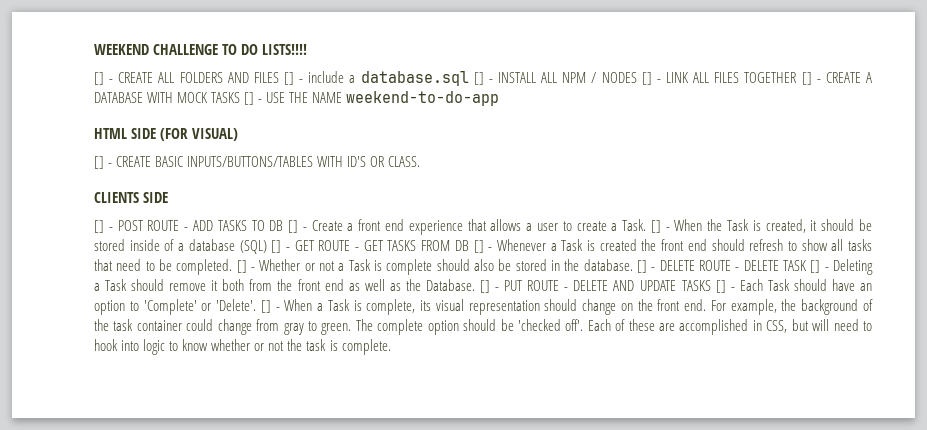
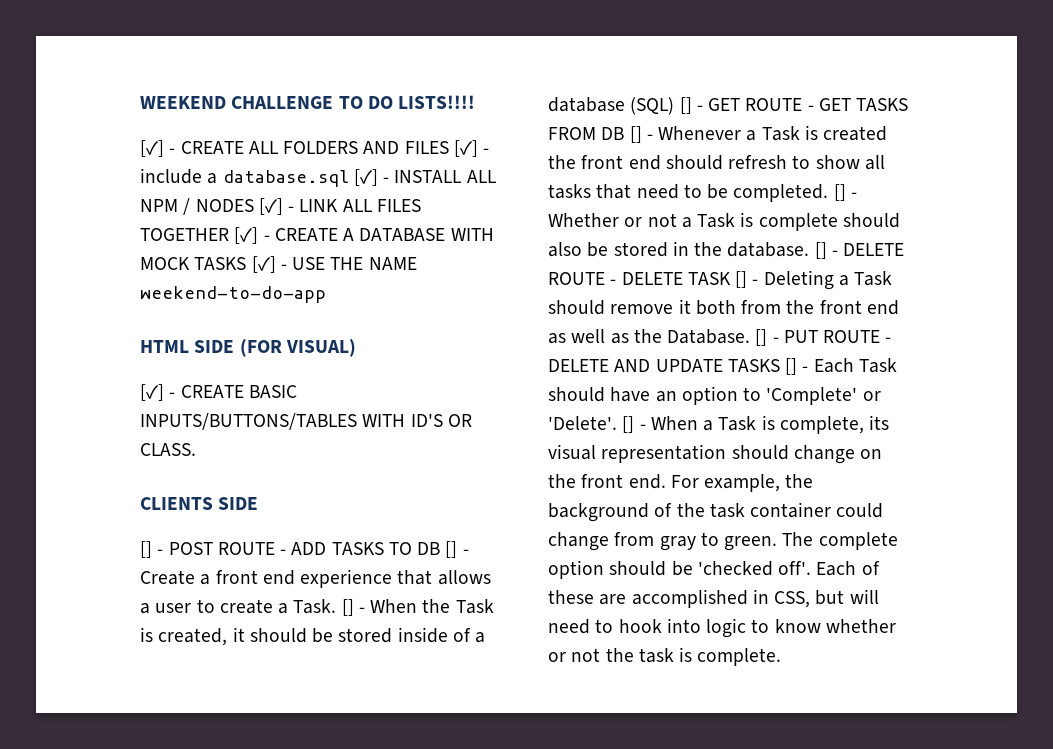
[94,72,104,85] [] -> [140,140,164,157] [✓]
[283,72,294,85] [] -> [453,140,478,157] [✓]
[473,72,484,85] [] -> [353,169,378,186] [✓]
[641,72,652,85] [] -> [258,198,283,215] [✓]
[801,72,812,85] [] -> [234,227,259,244] [✓]
[244,92,255,105] [] -> [251,256,276,273] [✓]
[94,156,104,169] [] -> [140,384,164,401] [✓]

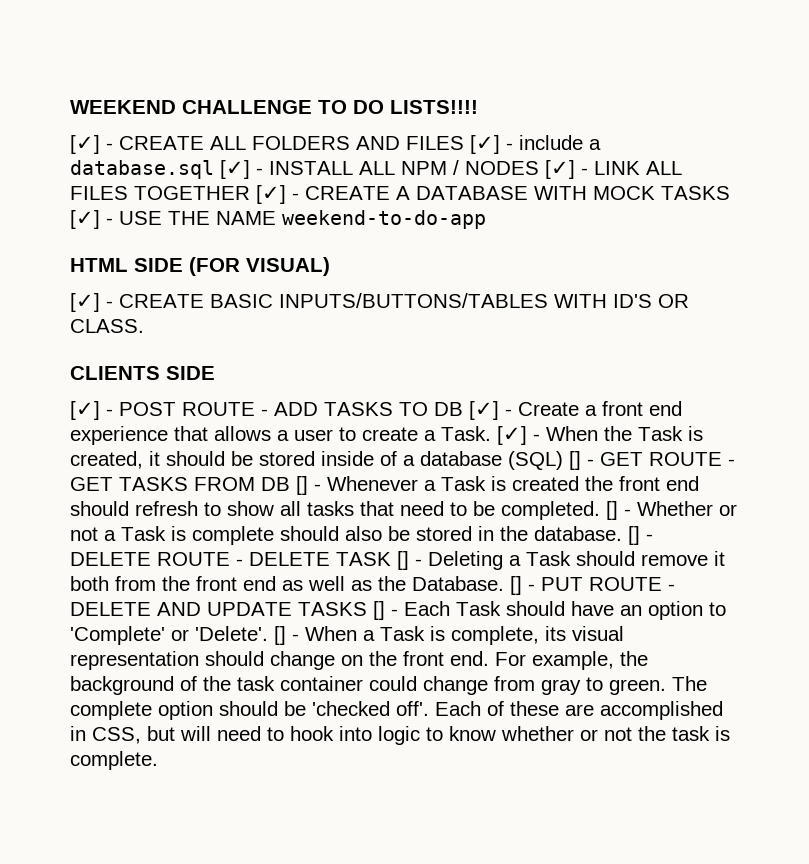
[140,541,152,558] [] -> [70,401,100,420] [✓]
[445,541,458,558] [] -> [469,401,499,420] [✓]
[341,599,354,616] [] -> [497,426,527,445] [✓]

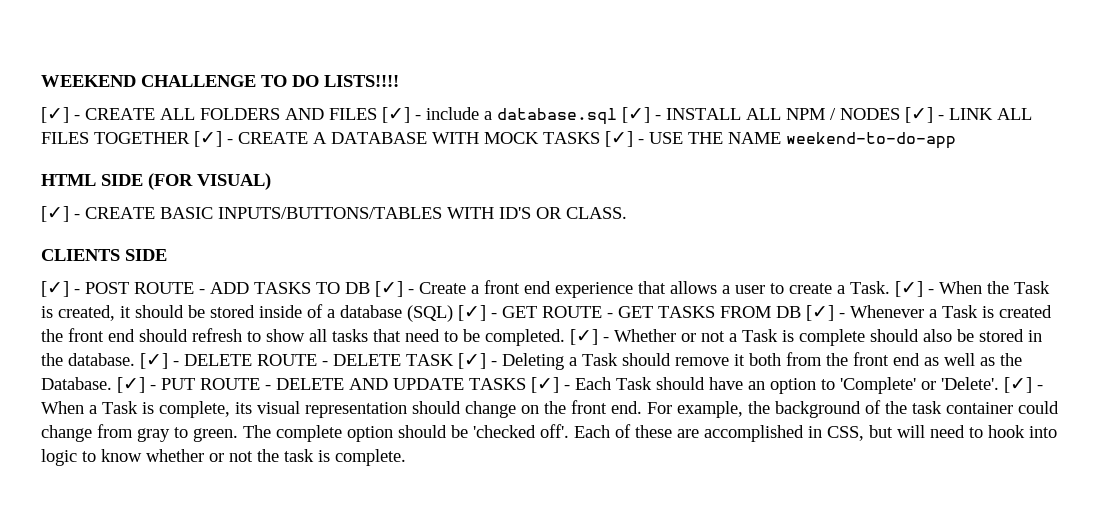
[569,451,581,470] [] -> [458,305,486,321] [✓]
[296,476,308,495] [] -> [806,305,834,321] [✓]
[606,501,618,520] [] -> [570,329,598,345] [✓]
[628,526,640,545] [] -> [140,353,168,369] [✓]
[397,551,409,570] [] -> [458,353,486,369] [✓]
[510,576,522,595] [] -> [117,377,145,393] [✓]
[373,601,385,620] [] -> [531,377,559,393] [✓]
[274,626,286,645] [] -> [1004,377,1032,393] [✓]

